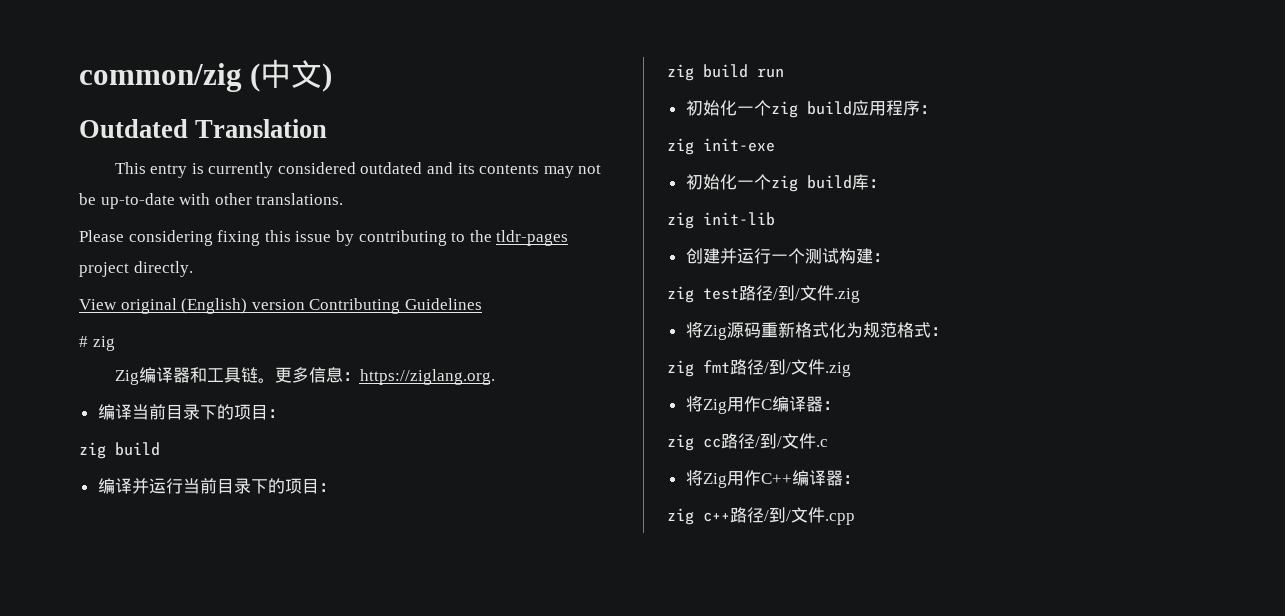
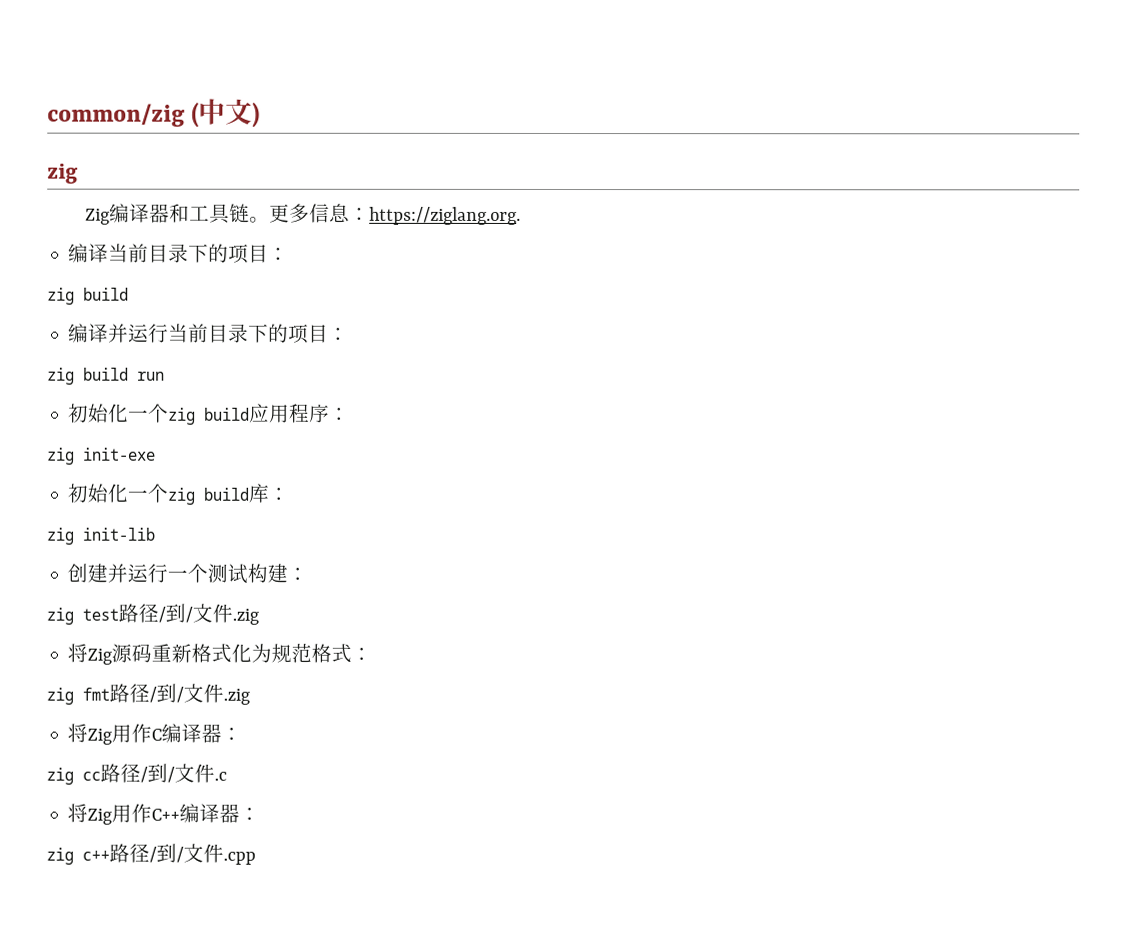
[79,119,328,138] [114,162,602,178] [79,193,344,209] [79,230,569,246] [79,261,193,277] [79,298,482,314] [79,336,88,347] Outdated Translation // This entry is currently considered outdated and its contents may not be up-to-date with other translations. // Please considering fixing this issue by contributing to the tldr-pages project directly. // View original (English) version Contributing Guidelines // # -> (261, 114) none

